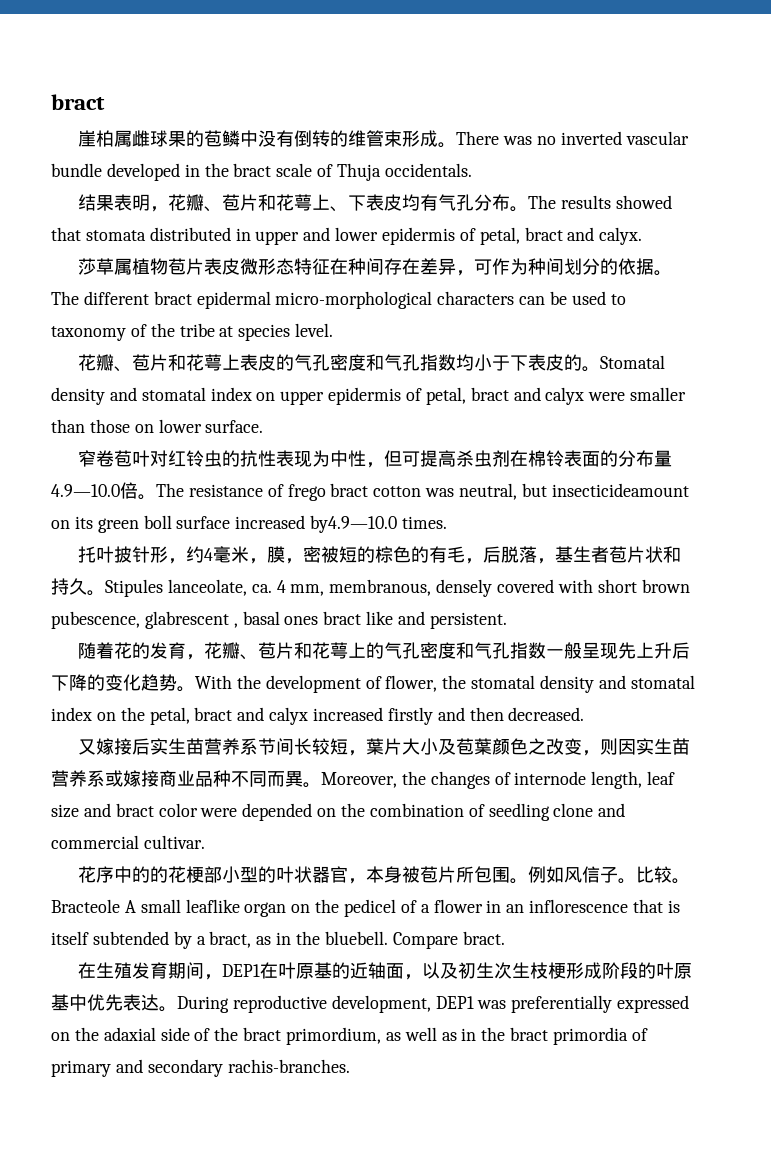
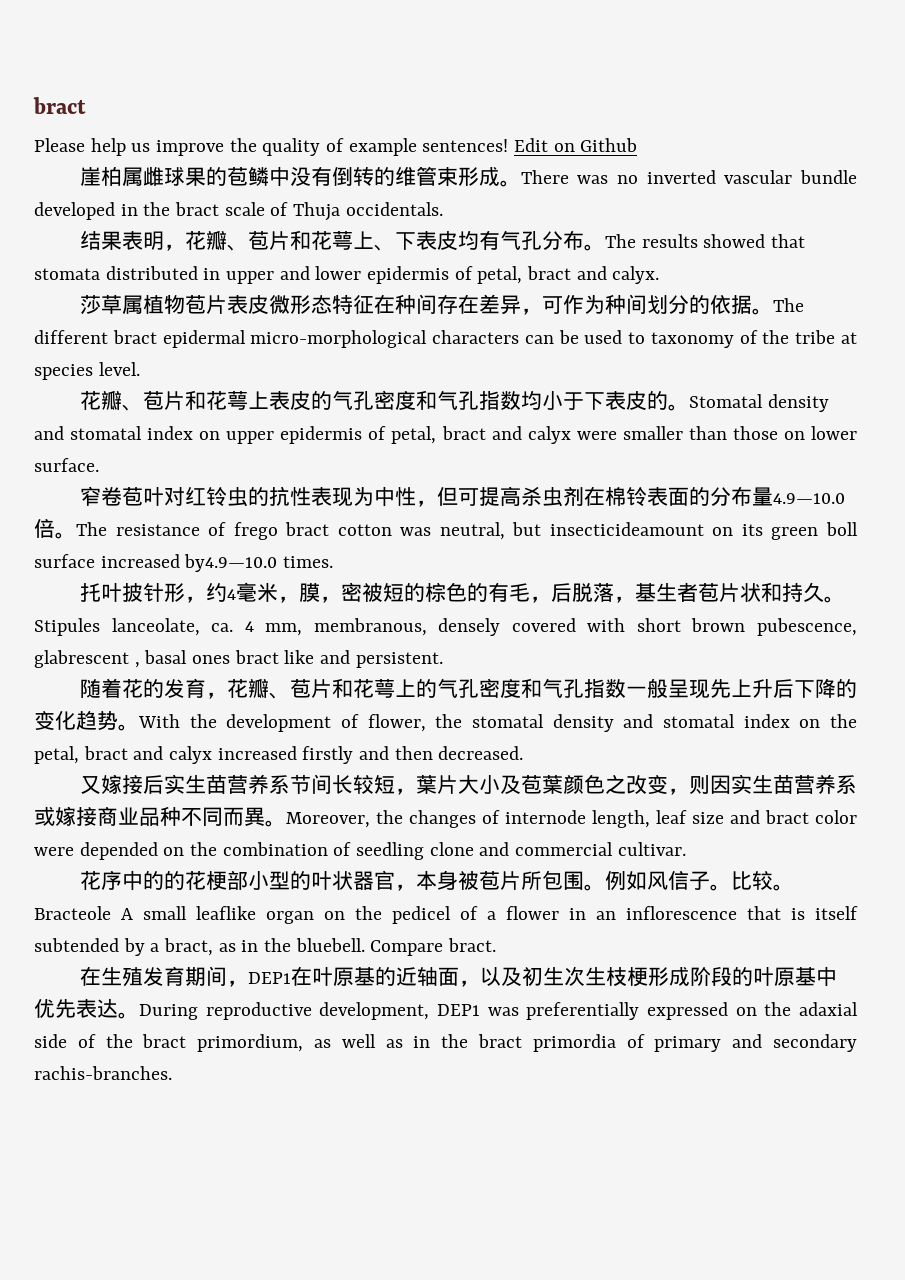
[51,94,105,110] bract -> [33,97,86,114] [34,138,638,156] bract // Please help us improve the quality of example sentences! Edit on Github

